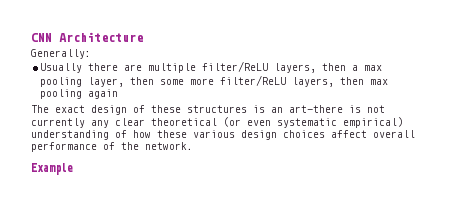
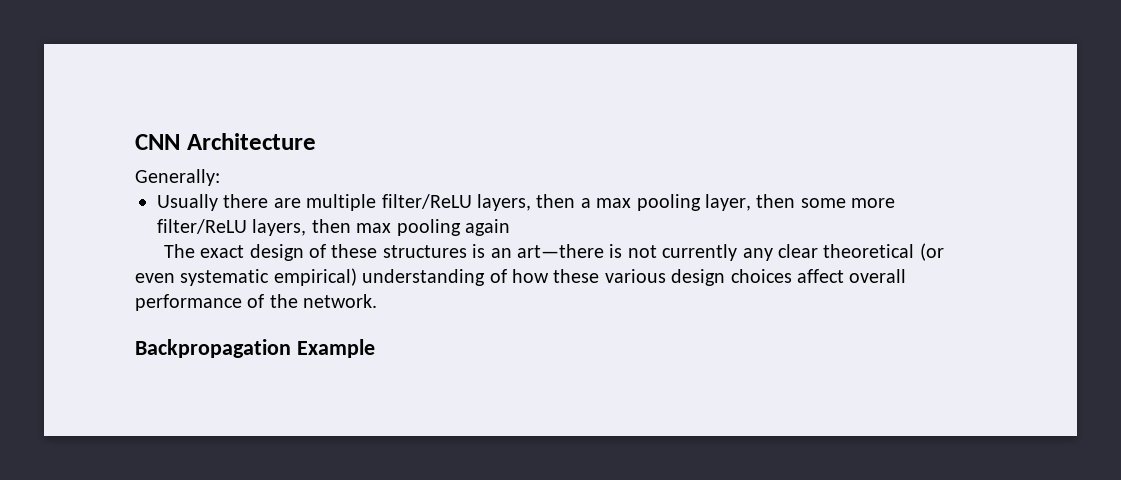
(193, 146) none -> [135,339,291,358] Backpropagation

